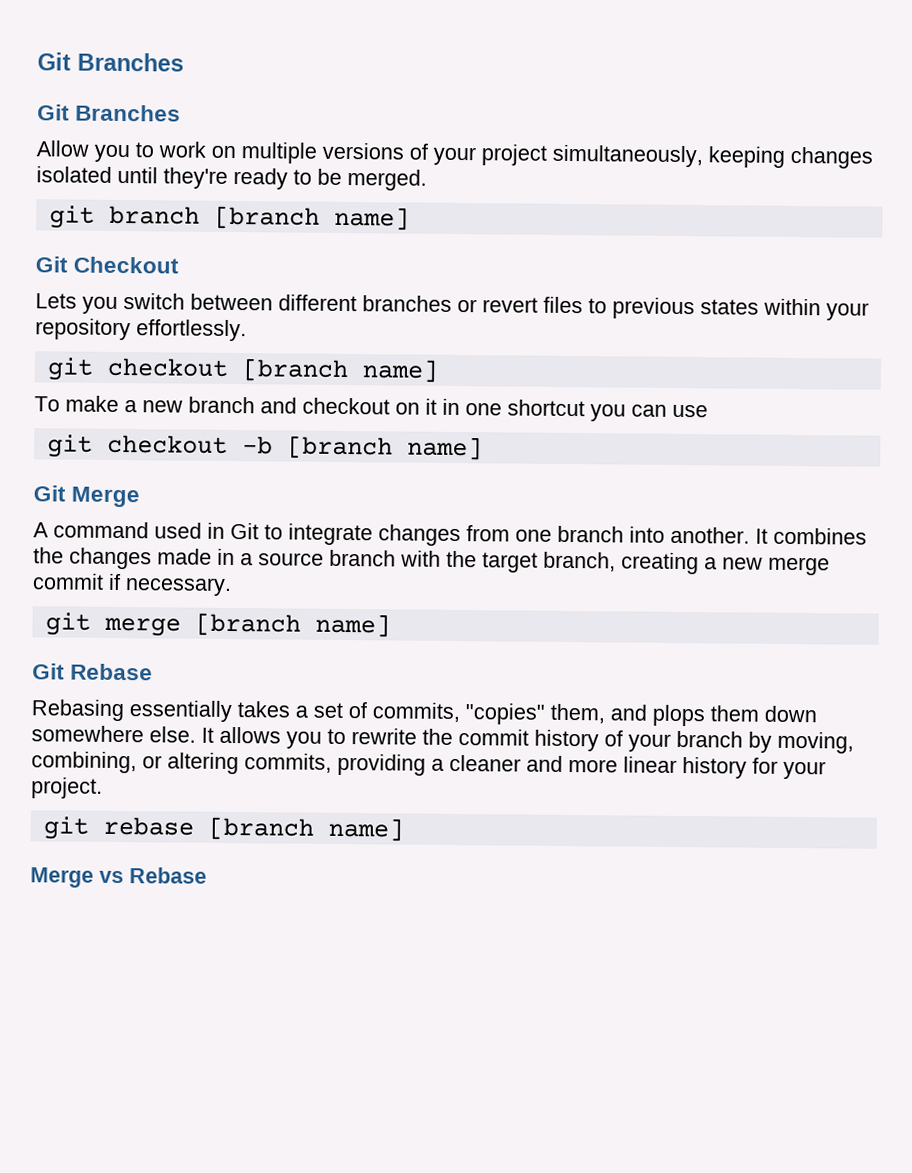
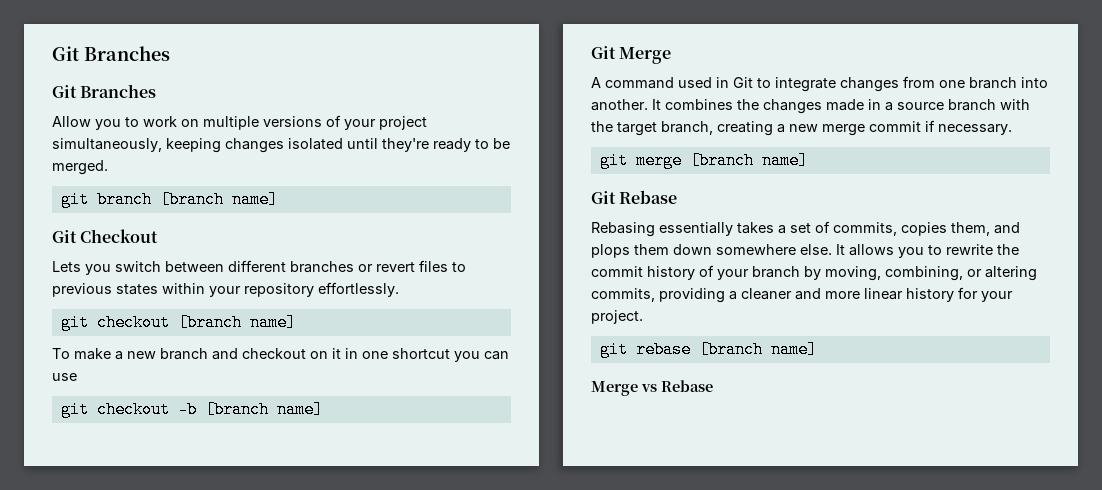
[465,703,545,725] "copies" -> [901,222,947,236] copies

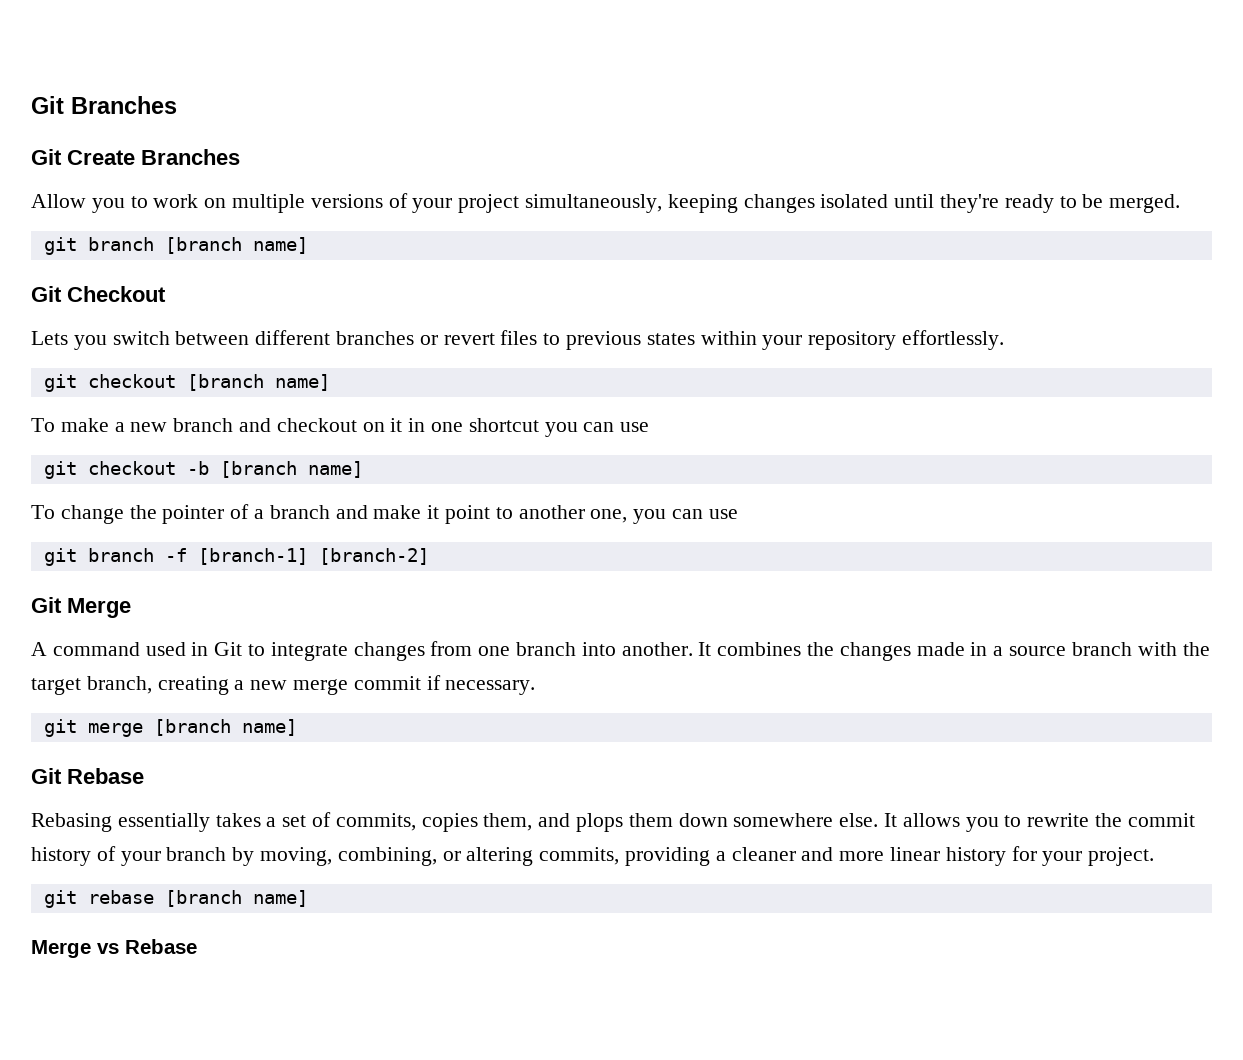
(77, 91) none -> [67,150,135,165] Create
(323, 409) none -> [31,504,738,524] [43,548,429,566] // To change the pointer of a branch and make it point to another one, you can use // git branch -f [branch-1] [branch-2]

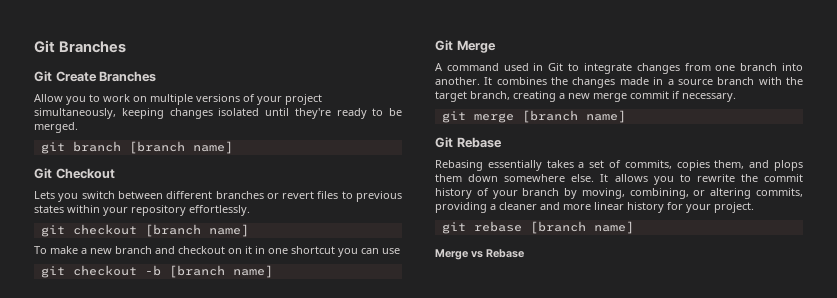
[31,504,738,524] [43,548,429,566] // To change the pointer of a branch and make it point to another one, you can use // git branch -f [branch-1] [branch-2] -> (273, 271) none

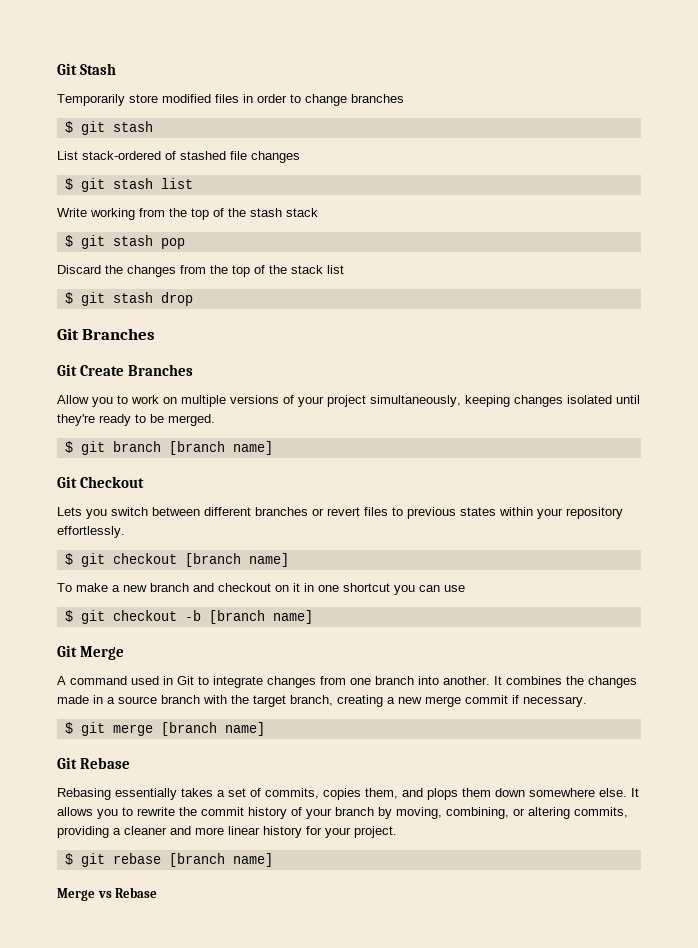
[34,40,55,53] Git -> [57,63,117,75] [57,94,404,106] [64,121,153,135] [57,151,300,163] [64,178,193,192] [57,208,318,220] [64,235,185,249] [57,265,344,277] [64,292,193,306] [57,328,79,340] Git Stash // Temporarily store modified files in order to change branches // $ git stash // List stack-ordered of stashed file changes // $ git stash list // Write working from the top of the stash stack // $ git stash pop // Discard the changes from the top of the stack list // $ git stash drop // Git
(78, 127) none -> [64,441,73,453] $
(250, 210) none -> [64,553,73,565] $
(400, 251) none -> [64,610,73,622] $
(736, 97) none -> [64,722,73,734] $
(754, 207) none -> [64,853,73,865] $

